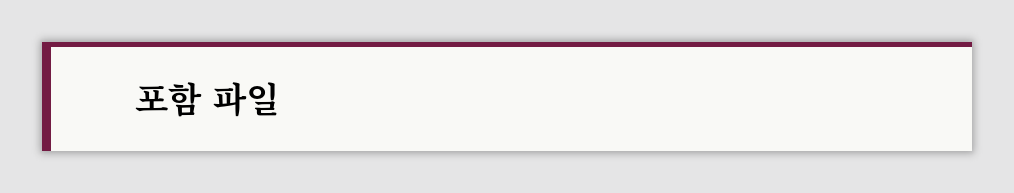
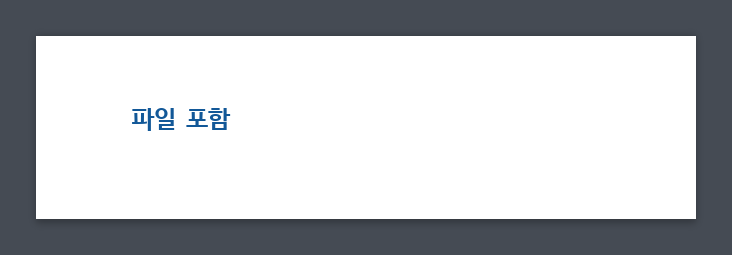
[135,82,279,117] 포함 파일 -> [132,108,231,131] 파일 포함

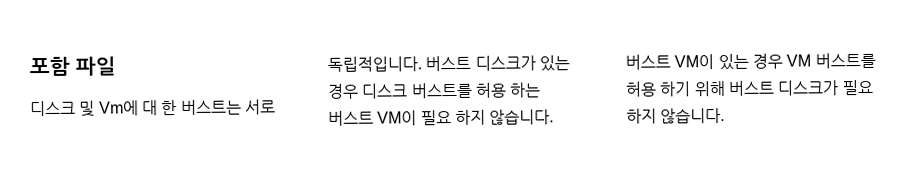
(132, 119) none -> [29,56,70,77] 포함
[186,108,231,130] 포함 -> [30,99,276,117] [327,55,570,72] [327,82,542,99] [328,109,555,126] [625,52,876,71] [625,79,874,97] [626,108,726,124] // 디스크 및 Vm에 대 한 버스트는 서로 독립적입니다. 버스트 디스크가 있는 경우 디스크 버스트를 허용 하는 버스트 VM이 필요 하지 않습니다. 버스트 VM이 있는 경우 VM 버스트를 허용 하기 위해 버스트 디스크가 필요 하지 않습니다.

